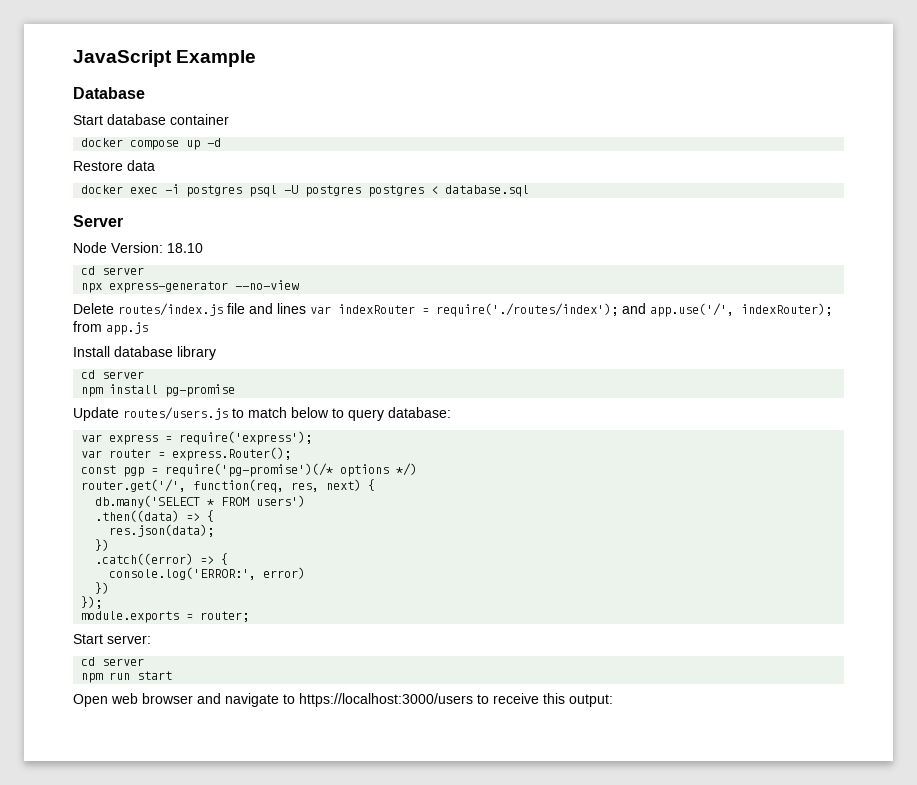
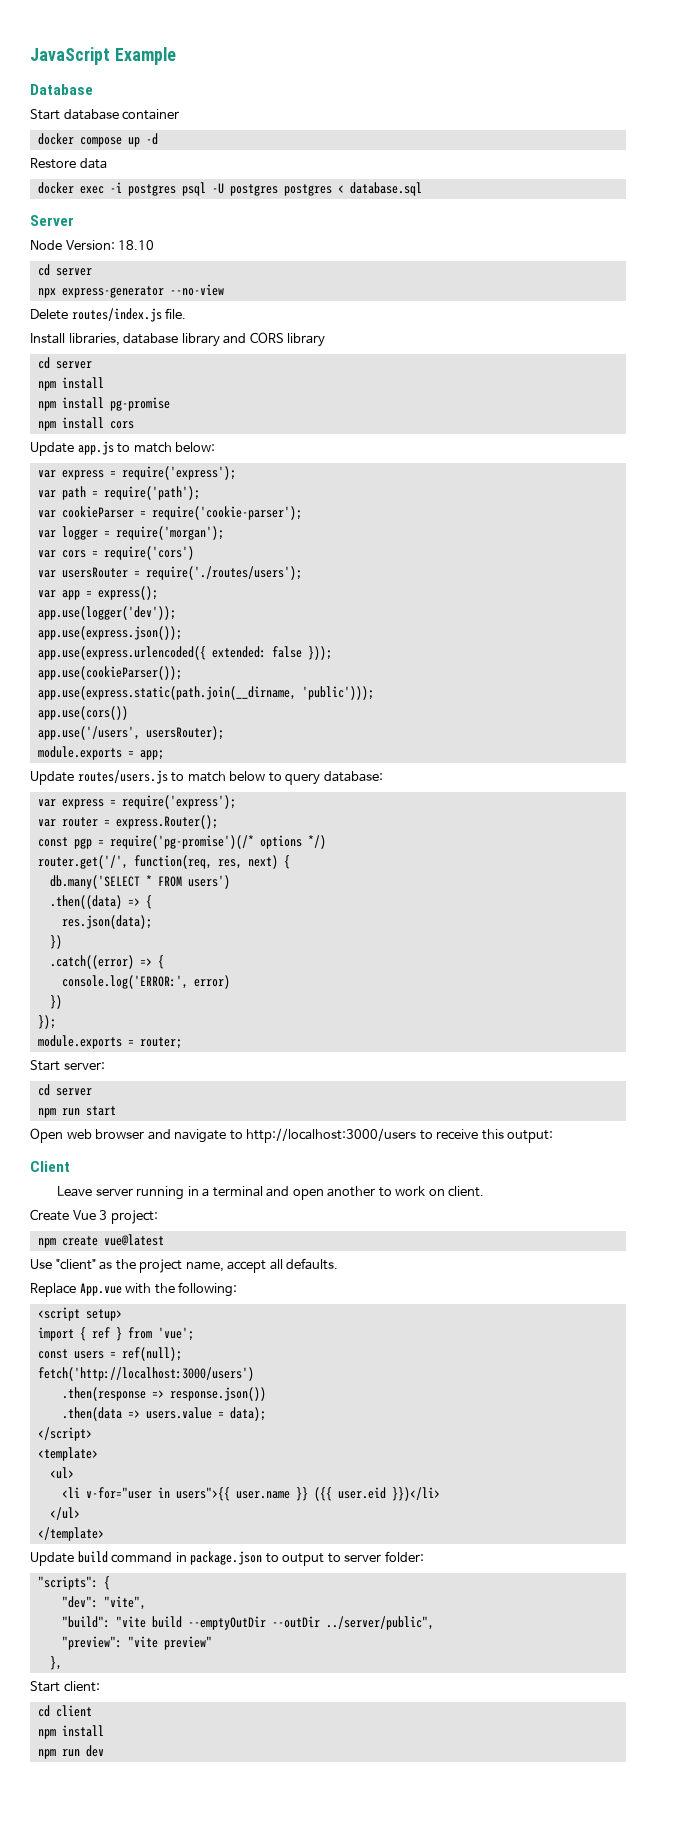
[227,303,832,317] [73,321,148,335] file and lines var indexRouter = require('./routes/index'); and app.use('/', indexRouter); from app.js -> [165,308,187,319] file.
(110, 351) none -> [68,333,120,346] libraries,
(216, 353) none -> [223,332,326,347] and CORS library
(159, 389) none -> [37,397,104,411] // npm install
(236, 390) none -> [37,417,134,431] [30,441,216,456] [37,466,236,480] [37,486,200,500] [37,506,302,520] [37,526,224,540] [37,546,194,560] [37,566,302,580] [37,586,158,600] [37,606,176,620] [37,626,182,640] [37,646,332,660] [37,666,182,680] [37,686,374,700] [37,706,128,720] [37,726,224,740] [37,746,164,760] // npm install cors // Update app.js to match below: // var express = require('express'); // var path = require('path'); // var cookieParser = require('cookie-parser'); // var logger = require('morgan'); // var cors = require('cors') // var usersRouter = require('./routes/users'); // var app = express(); // app.use(logger('dev')); // app.use(express.json()); // app.use(express.urlencoded({ extended: false })); // app.use(cookieParser()); // app.use(express.static(path.join(__dirname, 'public'))); // app.use(cors()) // app.use('/users', usersRouter); // module.exports = app;
[299,693,473,707] https://localhost:3000/users -> [246,1128,417,1143] http://localhost:3000/users
(613, 700) none -> [30,1161,70,1172] [57,1186,485,1200] [30,1209,158,1224] [37,1234,164,1248] [30,1258,339,1273] [30,1282,238,1297] [37,1307,122,1321] [37,1327,194,1341] [37,1347,182,1361] [37,1367,254,1381] [61,1387,266,1401] [61,1407,266,1421] [37,1427,92,1441] [37,1447,98,1461] [49,1467,74,1479] [61,1487,440,1501] [49,1507,80,1520] [37,1527,104,1541] [30,1551,424,1566] [37,1576,110,1590] [61,1596,146,1610] [61,1616,434,1630] [61,1636,212,1650] [49,1656,62,1670] [30,1681,100,1692] [37,1705,92,1717] [37,1725,104,1739] [37,1745,104,1759] // Client // Leave server running in a terminal and open another to work on client. // Create Vue 3 project: // npm create vue@latest // Use "client" as the project name, accept all defaults. // Replace App.vue with the following: // <script setup> // import { ref } from 'vue'; // const users = ref(null); // fetch('http://localhost:3000/users') // .then(response => response.json()) // .then(data => users.value = data); // </script> // <template> // <ul> // <li v-for="user in users">{{ user.name }} ({{ user.eid }})</li> // </ul> // </template> // Update build command in package.json to output to server folder: // "scripts": { // "dev": "vite", // "build": "vite build --emptyOutDir --outDir ../server/public", // "preview": "vite preview" // }, // Start client: // cd client // npm install // npm run dev

